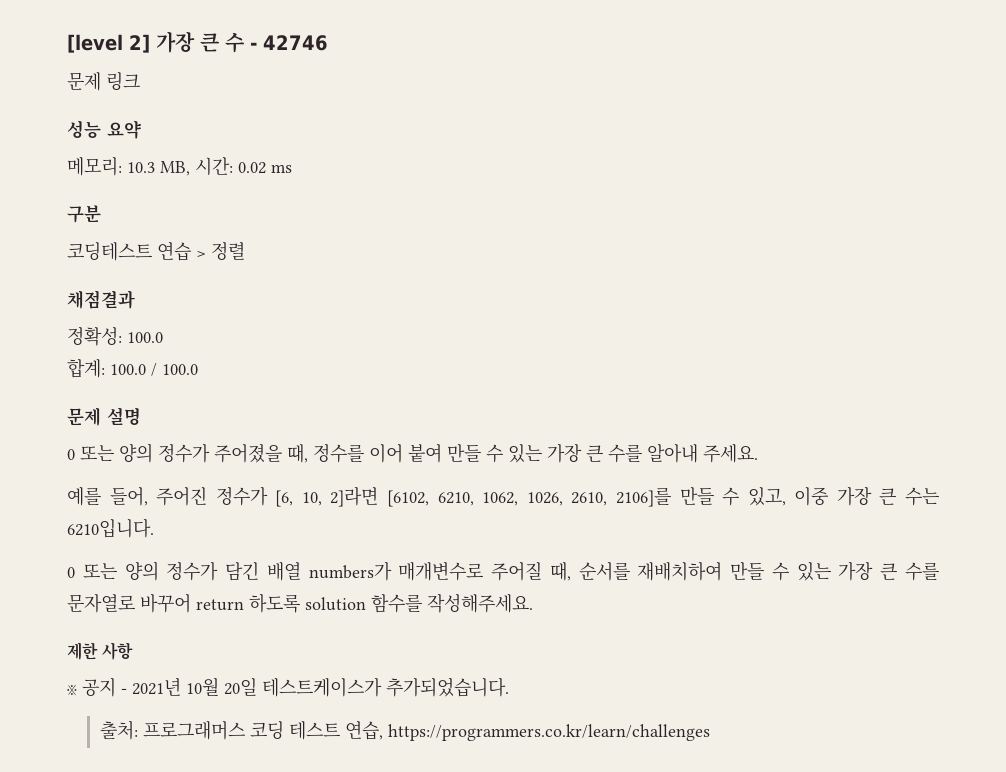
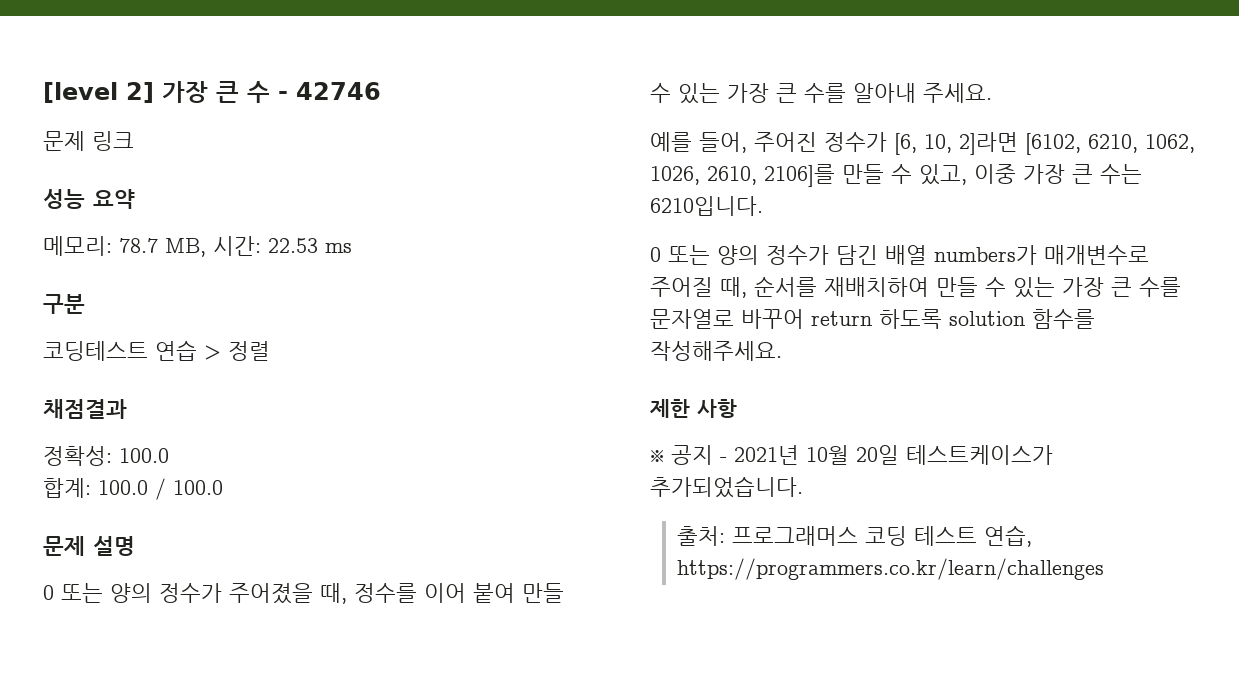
[127,162,155,173] 10.3 -> [119,238,158,253] 78.7
[238,162,266,174] 0.02 -> [268,238,318,253] 22.53

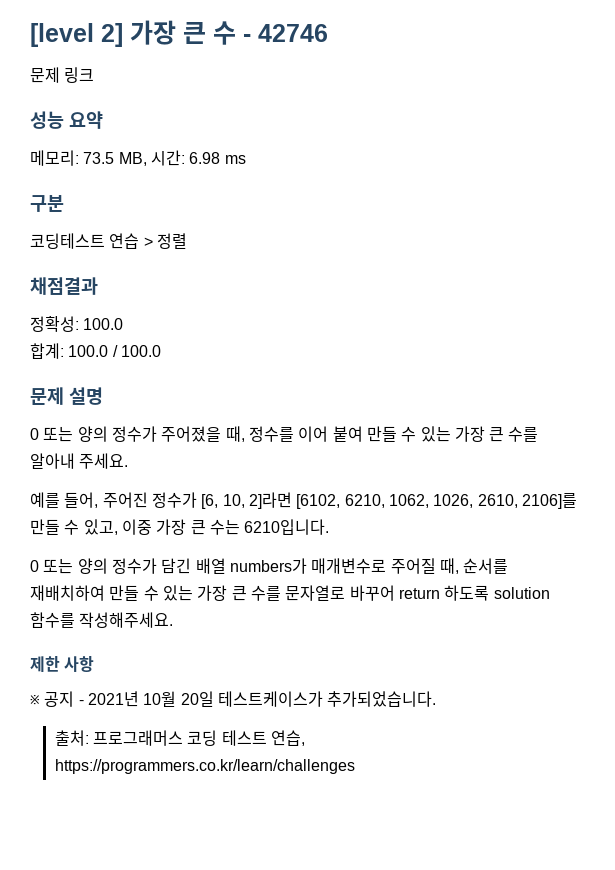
[119,238,158,253] 78.7 -> [83,152,115,164] 73.5
[268,238,318,253] 22.53 -> [189,152,221,164] 6.98

